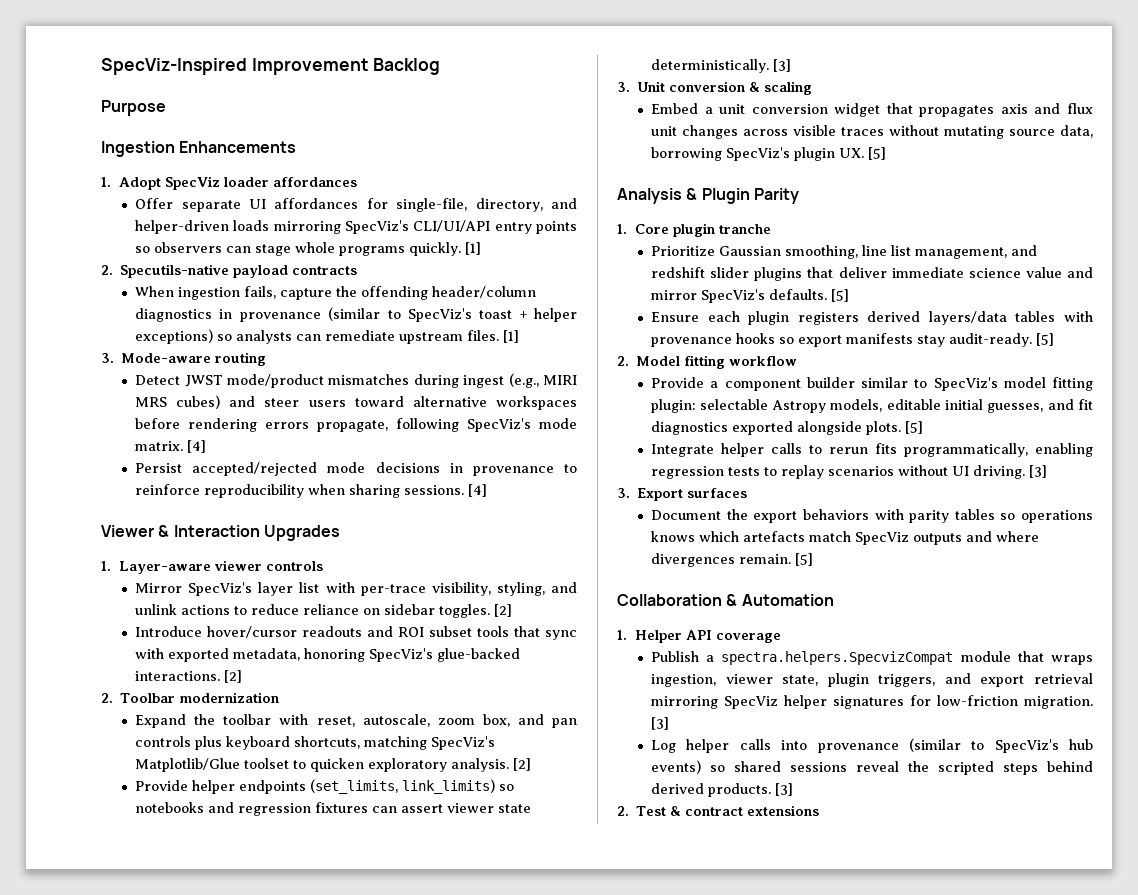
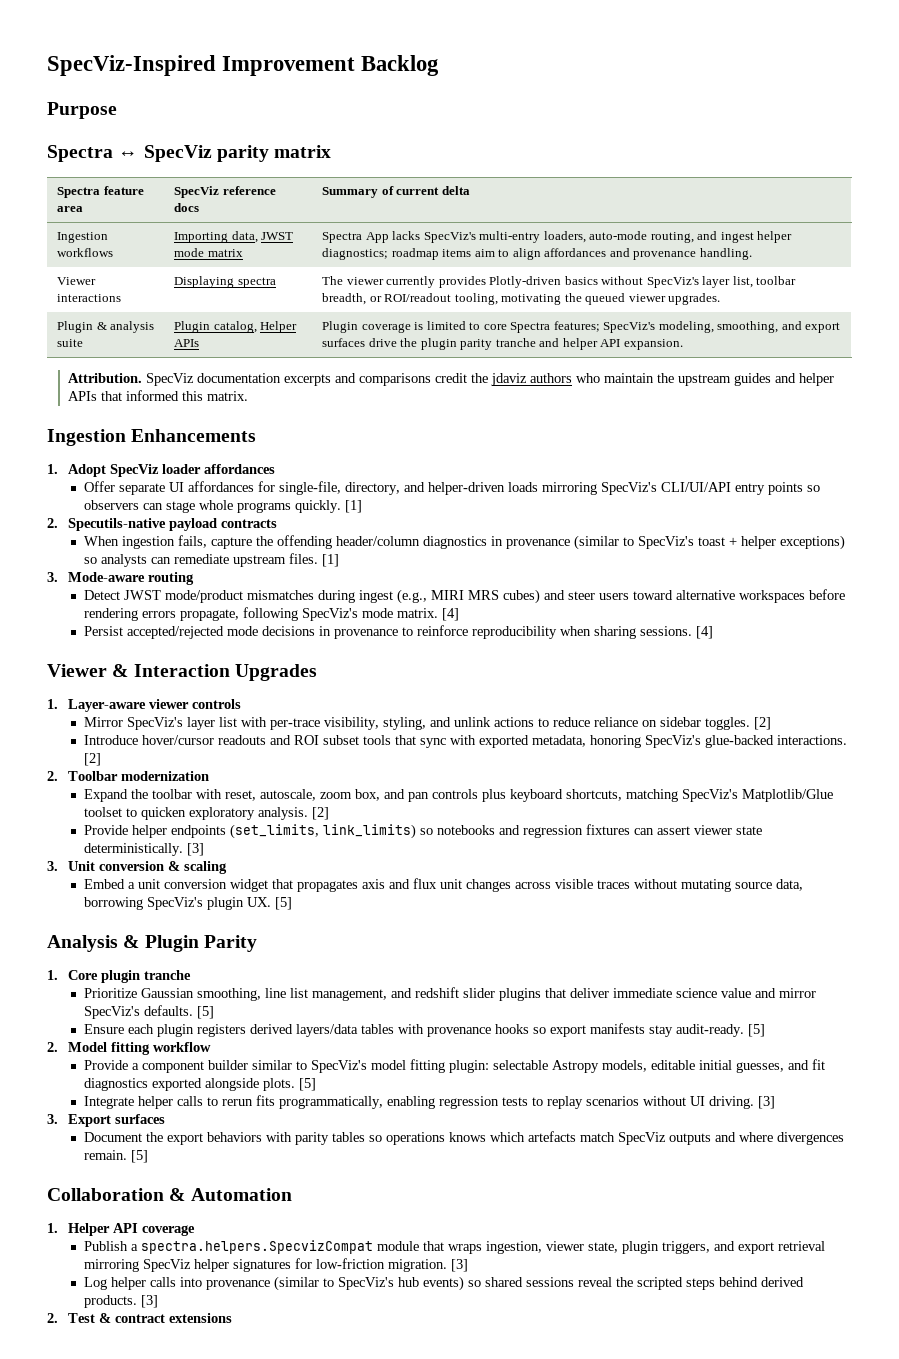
(166, 108) none -> [47,145,332,162] [57,186,144,198] [57,206,84,212] [174,186,276,198] [174,203,200,212] [322,186,470,198] [57,232,109,243] [57,248,114,257] [174,231,294,243] [174,248,243,257] [322,231,793,243] [322,248,752,260] [57,277,97,285] [57,294,122,302] [174,276,276,288] [322,276,797,288] [322,293,721,305] [57,321,155,333] [57,339,84,347] [174,321,298,333] [174,339,200,347] [322,321,841,333] [322,338,683,350] [67,373,834,386] [67,390,248,401] // Spectra ↔ SpecViz parity matrix // Spectra feature area | SpecViz reference docs | Summary of current delta // Ingestion workflows | Importing data, JWST mode matrix | Spectra App lacks SpecViz's multi-entry loaders, auto-mode routing, and ingest helper diagnostics; roadmap items aim to align affordances and provenance handling. // Viewer interactions | Displaying spectra | The viewer currently provides Plotly-driven basics without SpecViz's layer list, toolbar breadth, or ROI/readout tooling, motivating the queued viewer upgrades. // Plugin & analysis suite | Plugin catalog, Helper APIs | Plugin coverage is limited to core Spectra features; SpecViz's modeling, smoothing, and export surfaces drive the plugin parity tranche and helper API expansion. // Attribution. SpecViz documentation excerpts and comparisons credit the jdaviz authors who maintain the upstream guides and helper APIs that informed this matrix.

